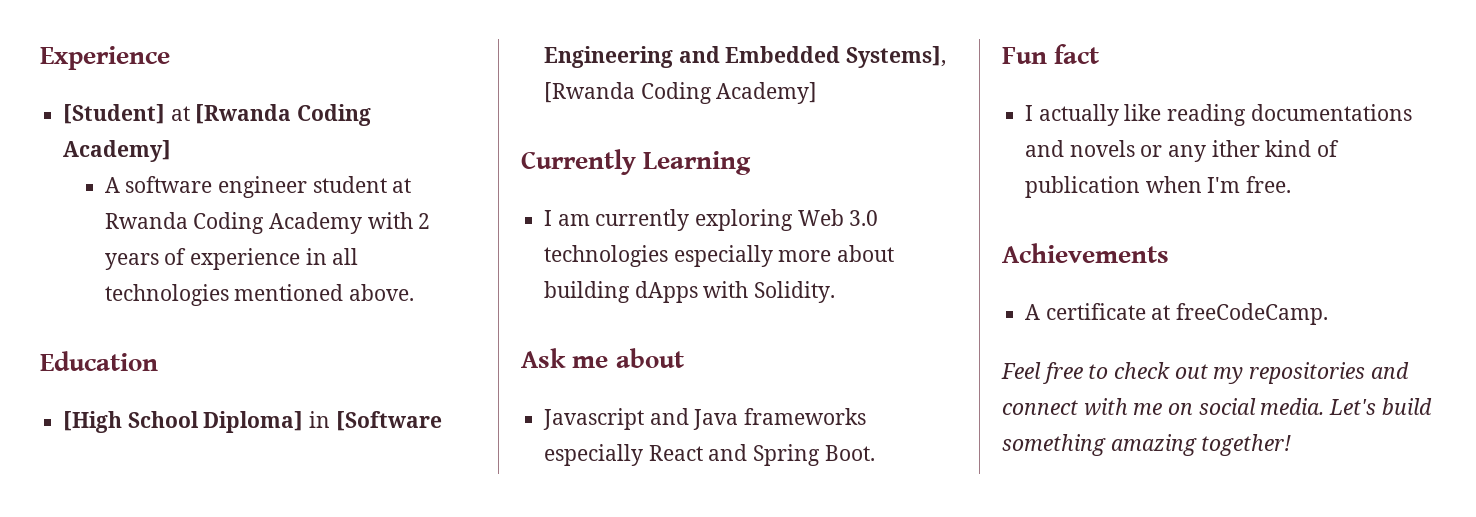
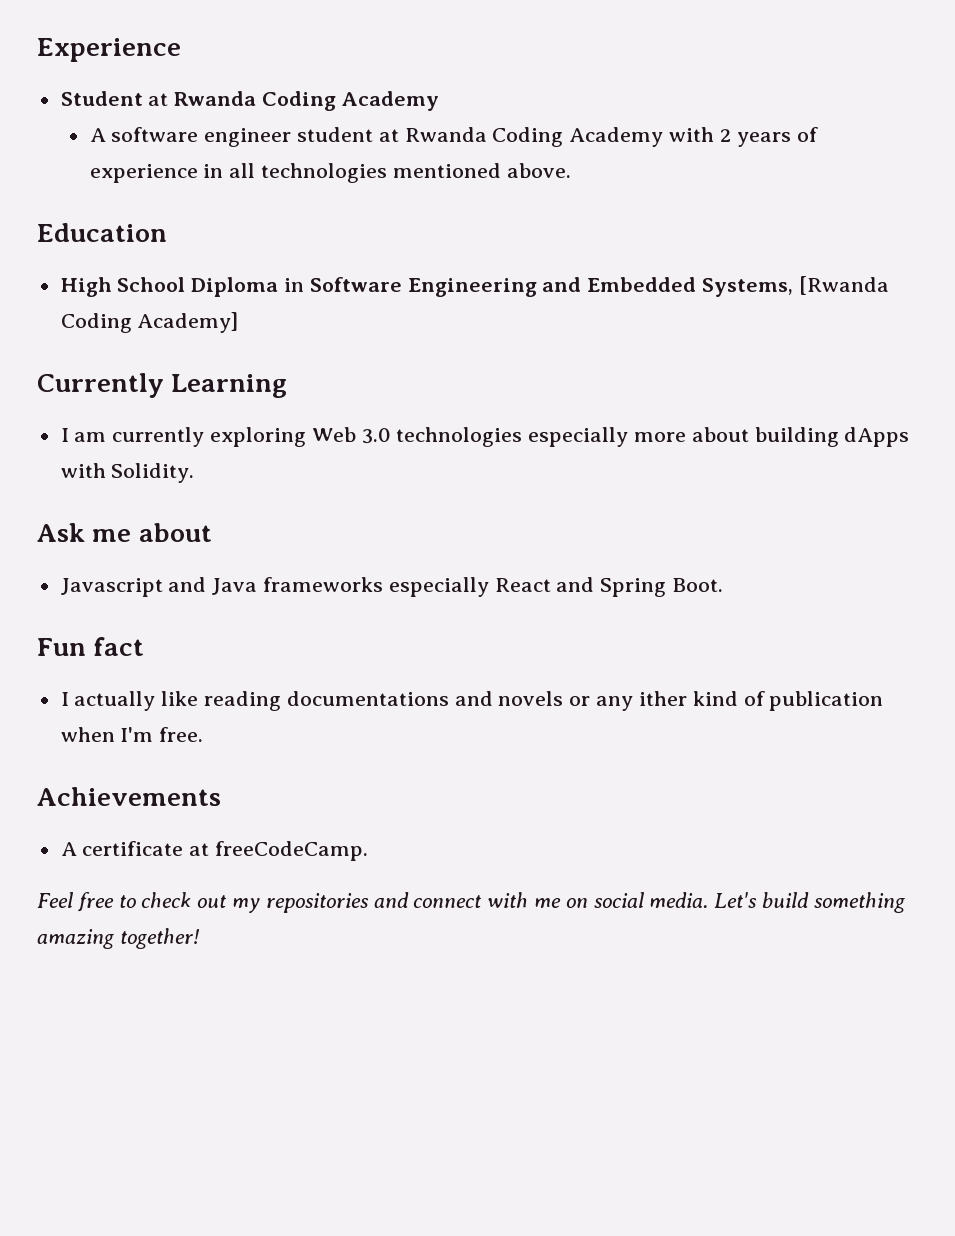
[63,104,372,126] [63,140,172,162] [Student] at [Rwanda Coding Academy] -> [60,91,439,111] Student at Rwanda Coding Academy
[63,411,442,433] [High School Diploma] in [Software -> [60,277,402,297] High School Diploma in Software
[846,46,947,68] Systems], -> [702,278,794,297] Systems,

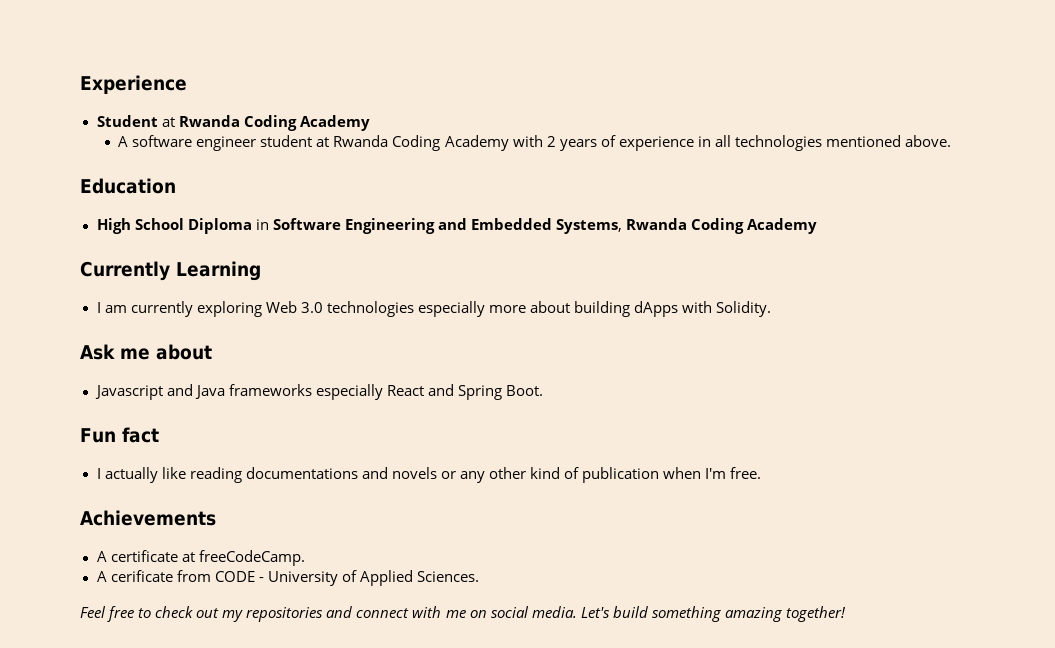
[798,276,889,295] [60,312,239,333] [Rwanda Coding Academy] -> [625,218,818,234] Rwanda Coding Academy
[638,691,687,706] ither -> [488,467,526,479] other
(369, 851) none -> [96,570,479,586] // A cerificate from CODE - University of Applied Sciences.

